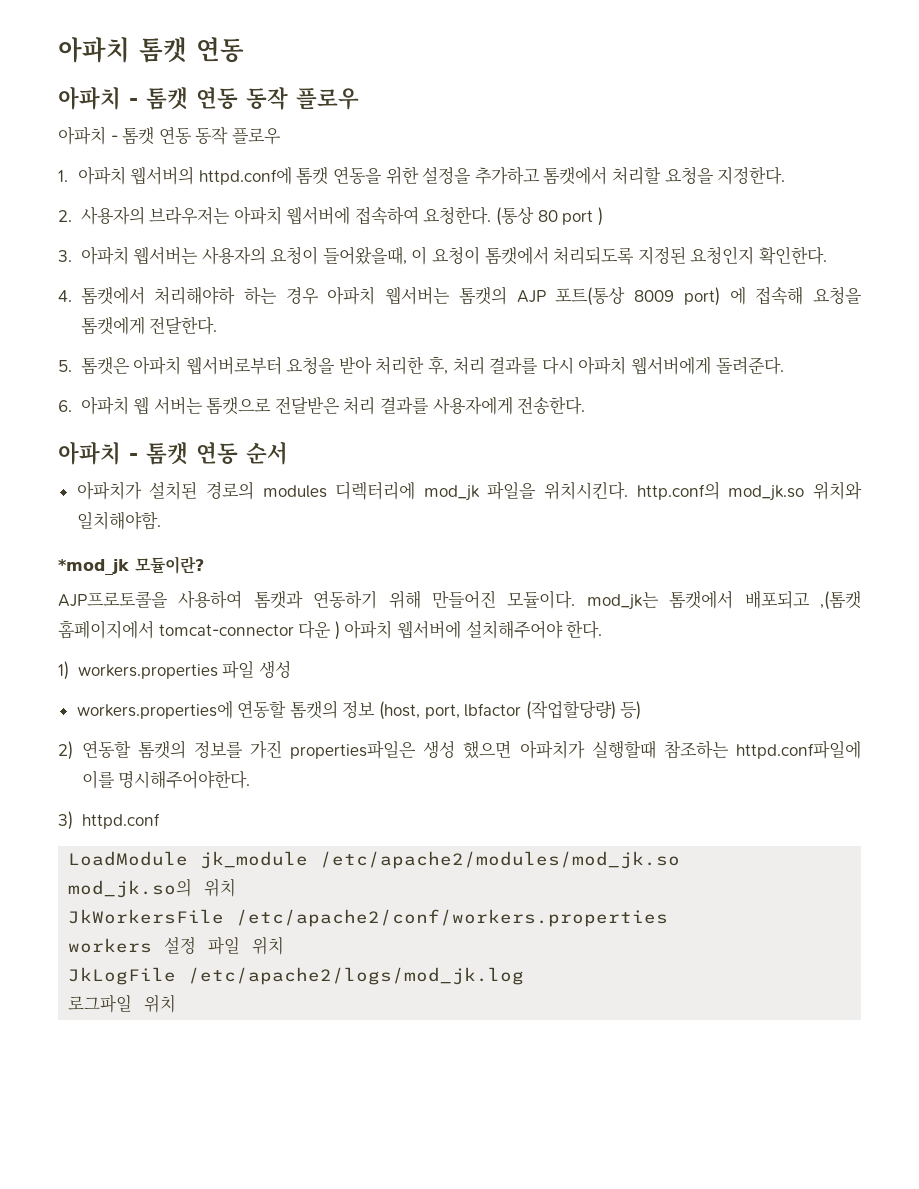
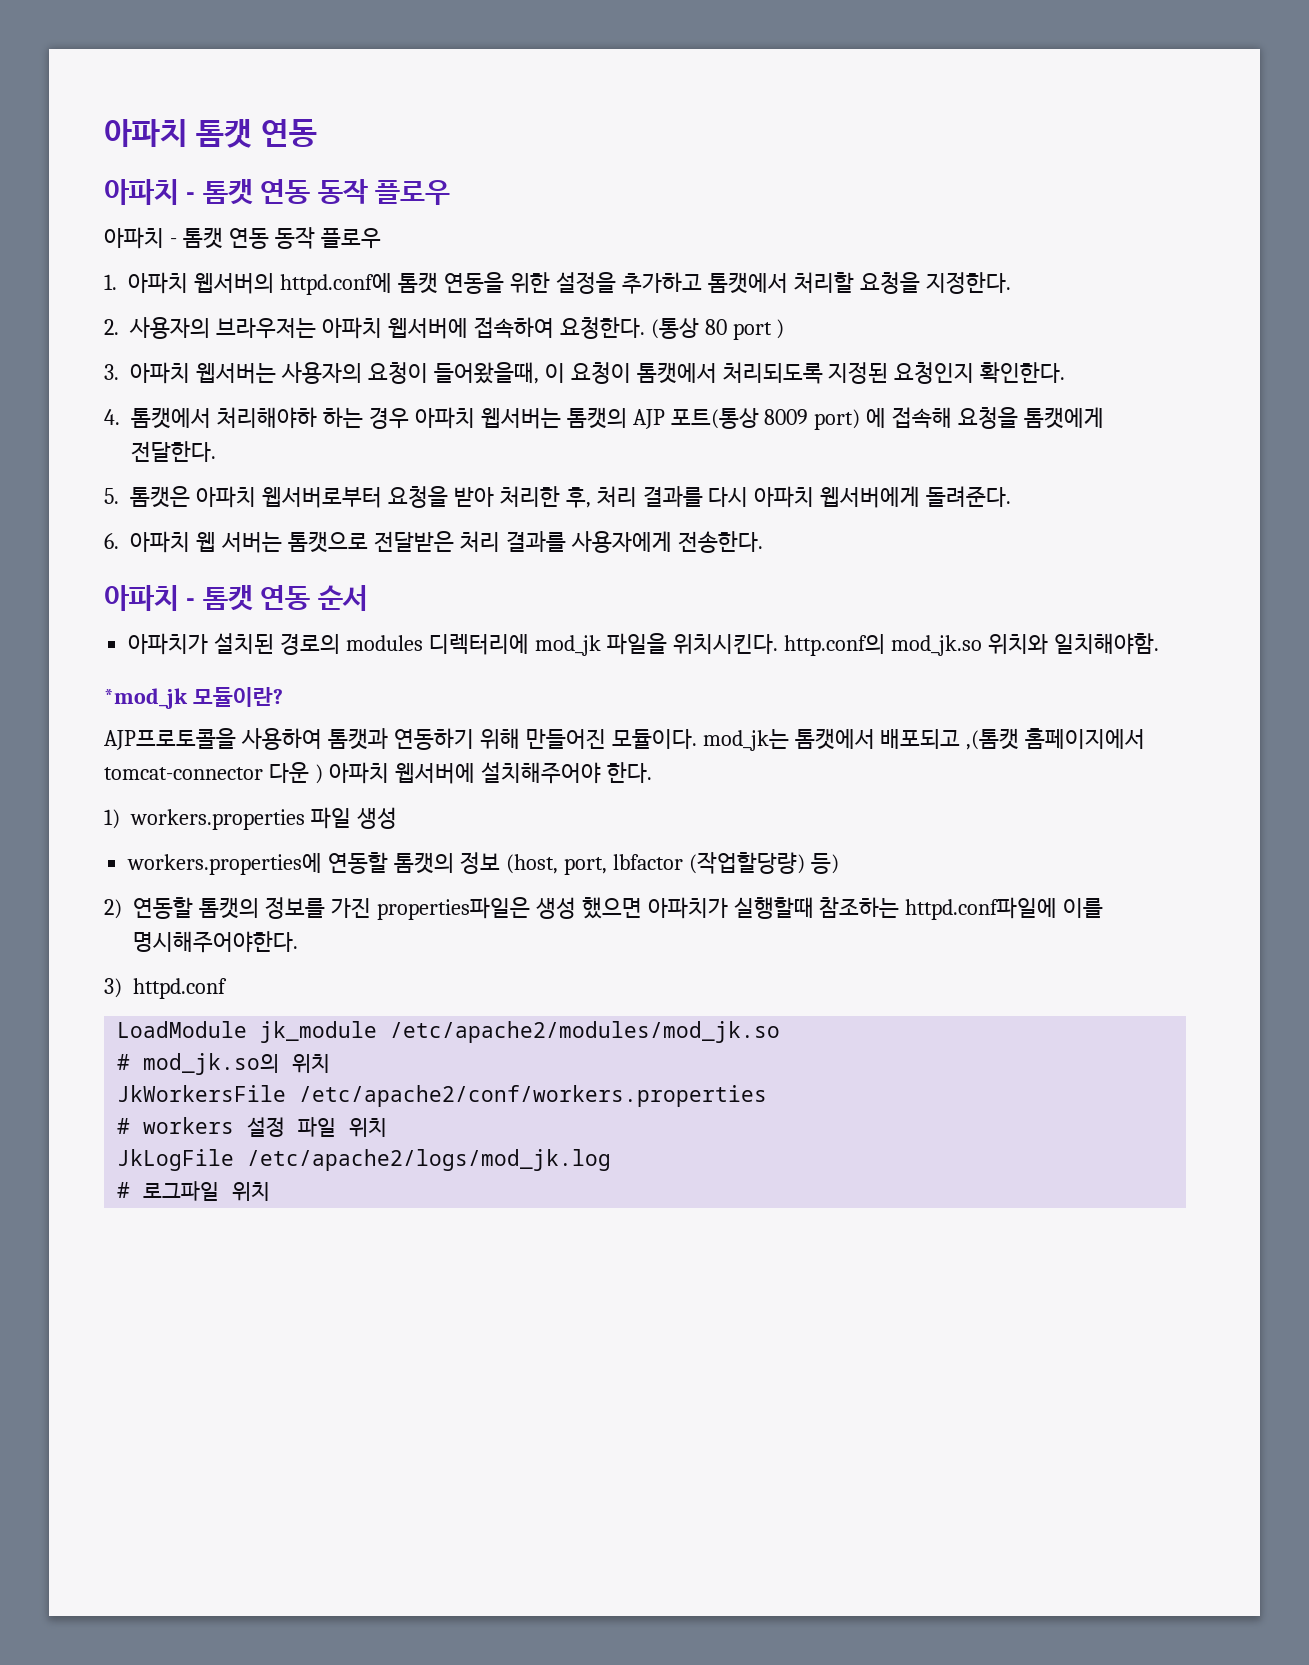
(681, 860) none -> [117,1054,131,1070] #
(669, 918) none -> [117,1118,131,1134] #
(525, 976) none -> [117,1182,131,1198] #

